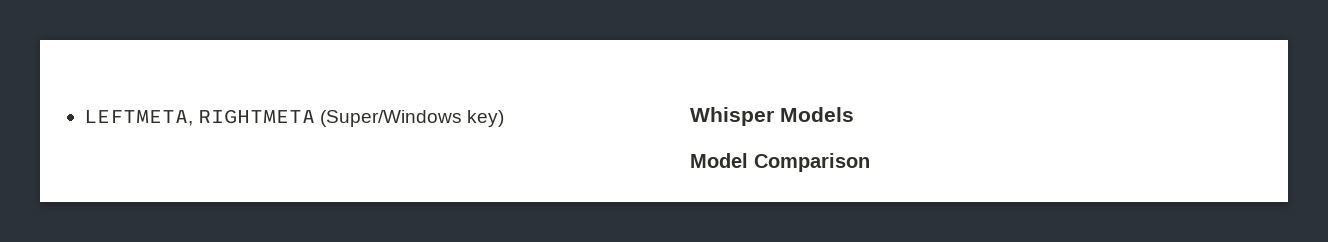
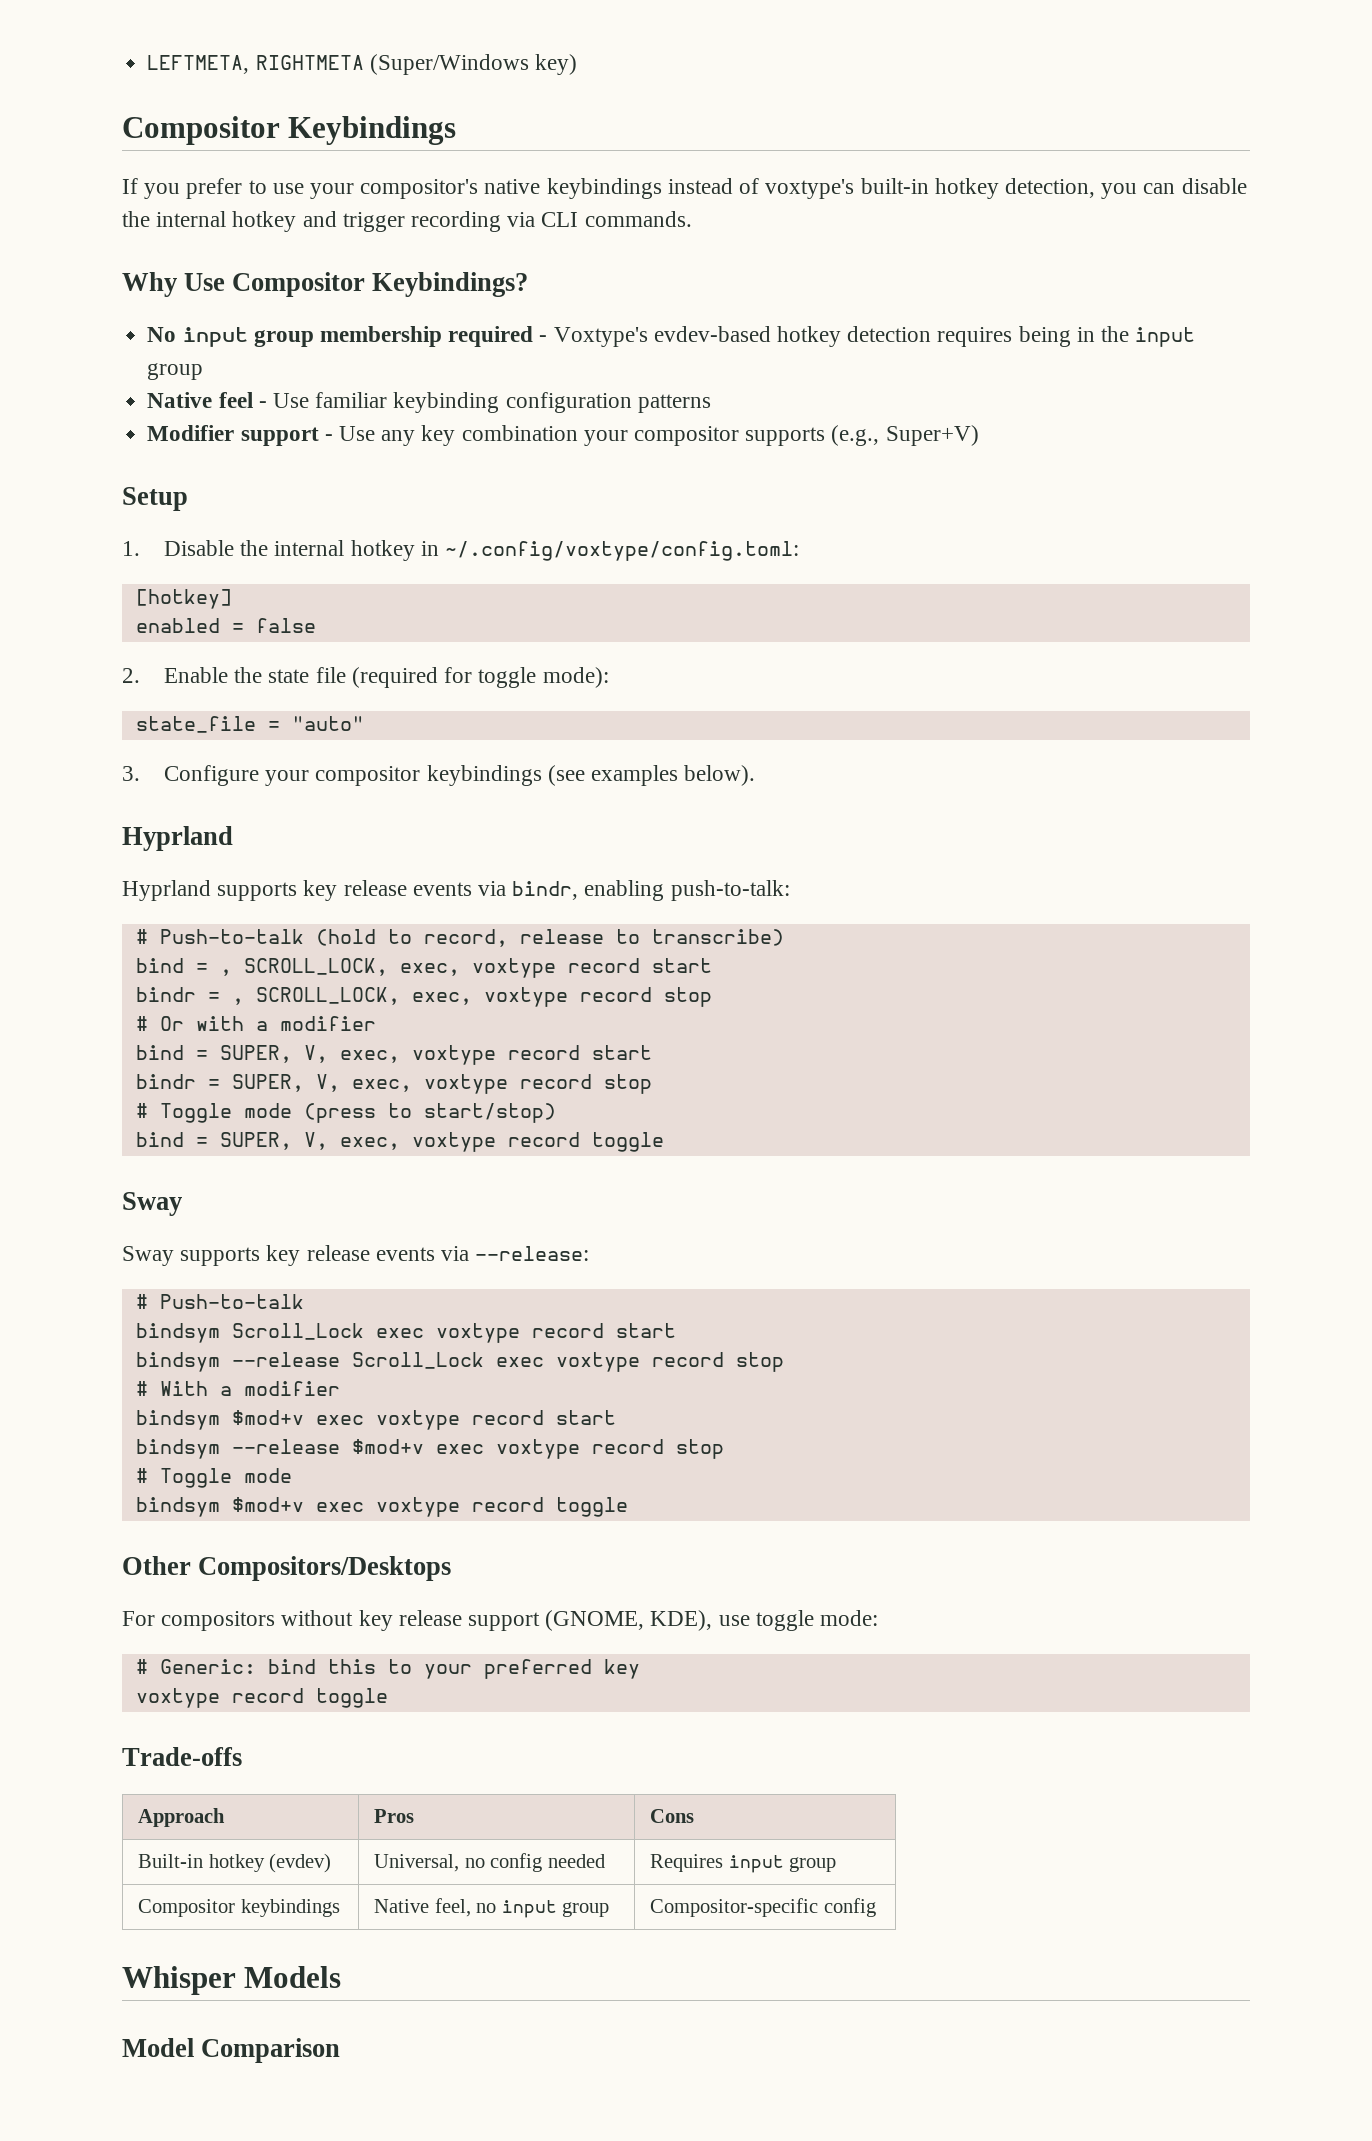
(505, 118) none -> [122,116,457,145] [122,178,1247,199] [122,211,692,232] [122,272,529,297] [147,326,1196,347] [147,363,204,380] [147,392,711,413] [147,425,979,446] [122,487,188,511] [122,540,800,561] [135,589,232,609] [135,618,316,633] [122,667,609,688] [135,716,364,733] [122,765,756,786] [122,826,233,851] [122,880,790,901] [135,929,784,947] [135,958,712,978] [135,987,712,1007] [135,1016,376,1031] [135,1045,652,1065] [135,1074,652,1094] [135,1103,556,1123] [135,1132,664,1152] [122,1192,182,1216] [122,1245,590,1266] [135,1294,304,1309] [135,1323,676,1343] [135,1352,784,1372] [135,1381,340,1396] [135,1410,616,1430] [135,1439,724,1459] [135,1468,292,1488] [135,1497,628,1517] [122,1556,452,1581] [122,1610,879,1631] [135,1659,640,1679] [135,1688,388,1708] [122,1747,242,1766] [138,1808,226,1827] [374,1809,415,1823] [650,1809,695,1823] [138,1853,332,1873] [374,1853,605,1872] [650,1854,837,1873] [138,1899,340,1917] [374,1898,610,1918] [650,1898,876,1917] // Compositor Keybindings // If you prefer to use your compositor's native keybindings instead of voxtype's built-in hotkey detection, you can disable the internal hotkey and trigger recording via CLI commands. // Why Use Compositor Keybindings? // No input group membership required - Voxtype's evdev-based hotkey detection requires being in the input group // Native feel - Use familiar keybinding configuration patterns // Modifier support - Use any key combination your compositor supports (e.g., Super+V) // Setup // 1. Disable the internal hotkey in ~/.config/voxtype/config.toml: // [hotkey] // enabled = false // 2. Enable the state file (required for toggle mode): // state_file = "auto" // 3. Configure your compositor keybindings (see examples below). // Hyprland // Hyprland supports key release events via bindr, enabling push-to-talk: // # Push-to-talk (hold to record, release to transcribe) // bind = , SCROLL_LOCK, exec, voxtype record start // bindr = , SCROLL_LOCK, exec, voxtype record stop // # Or with a modifier // bind = SUPER, V, exec, voxtype record start // bindr = SUPER, V, exec, voxtype record stop // # Toggle mode (press to start/stop) // bind = SUPER, V, exec, voxtype record toggle // Sway // Sway supports key release events via --release: // # Push-to-talk // bindsym Scroll_Lock exec voxtype record start // bindsym --release Scroll_Lock exec voxtype record stop // # With a modifier // bindsym $mod+v exec voxtype record start // bindsym --release $mod+v exec voxtype record stop // # Toggle mode // bindsym $mod+v exec voxtype record toggle // Other Compositors/Desktops // For compositors without key release support (GNOME, KDE), use toggle mode: // # Generic: bind this to your preferred key // voxtype record toggle // Trade-offs // Approach | Pros | Cons // Built-in hotkey (evdev) | Universal, no config needed | Requires input group // Compositor keybindings | Native feel, no input group | Compositor-specific config

